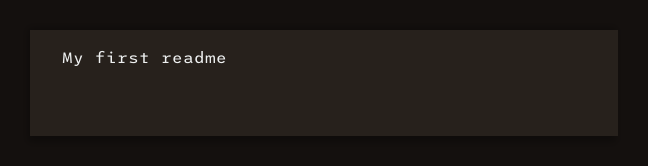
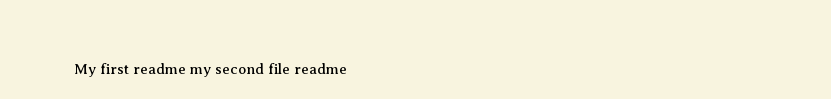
(227, 57) none -> [190,63,347,77] my second file readme

